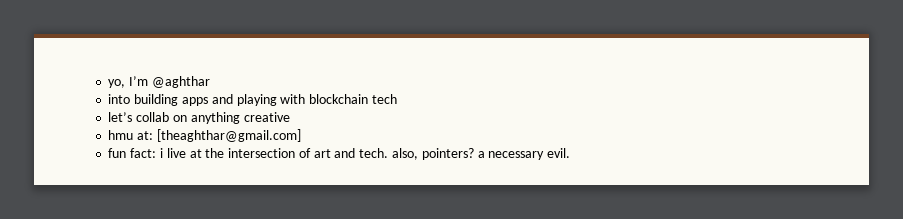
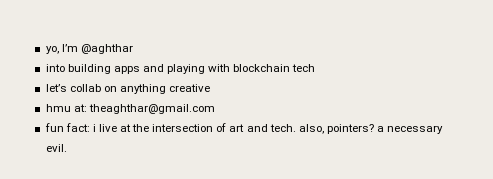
[156,129,301,142] [theaghthar@gmail.com] -> [88,104,215,114] theaghthar@gmail.com

